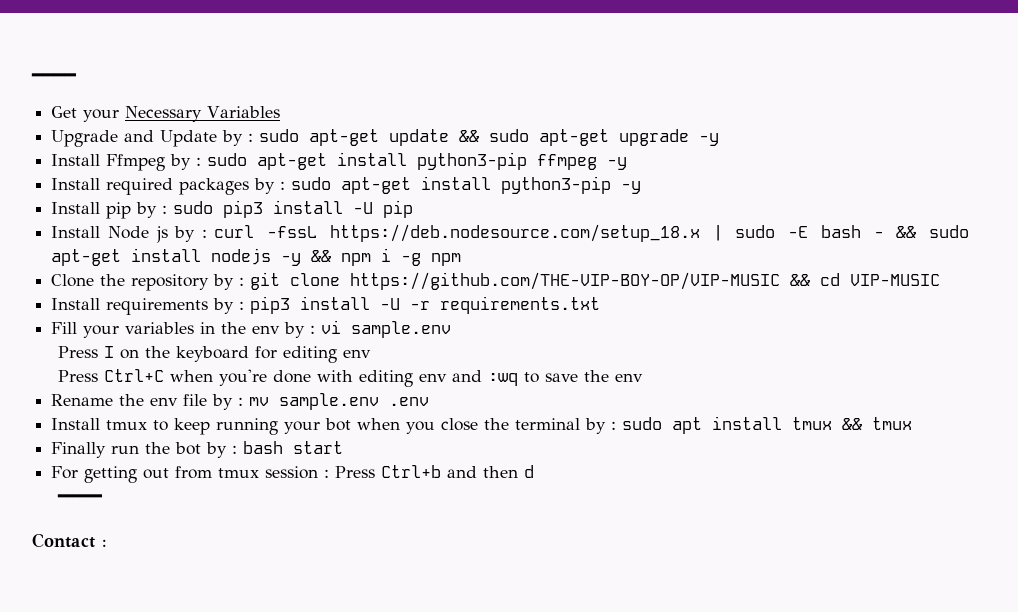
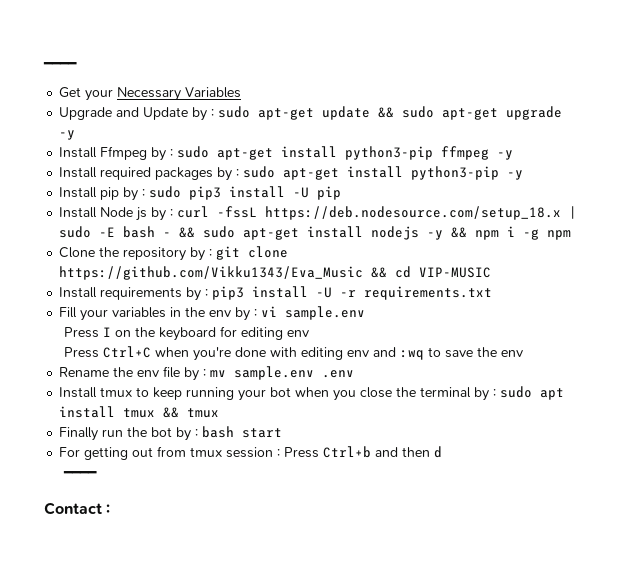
[350,272,781,290] https://github.com/THE-VIP-BOY-OP/VIP-MUSIC -> [59,266,364,280] https://github.com/Vikku1343/Eva_Music

